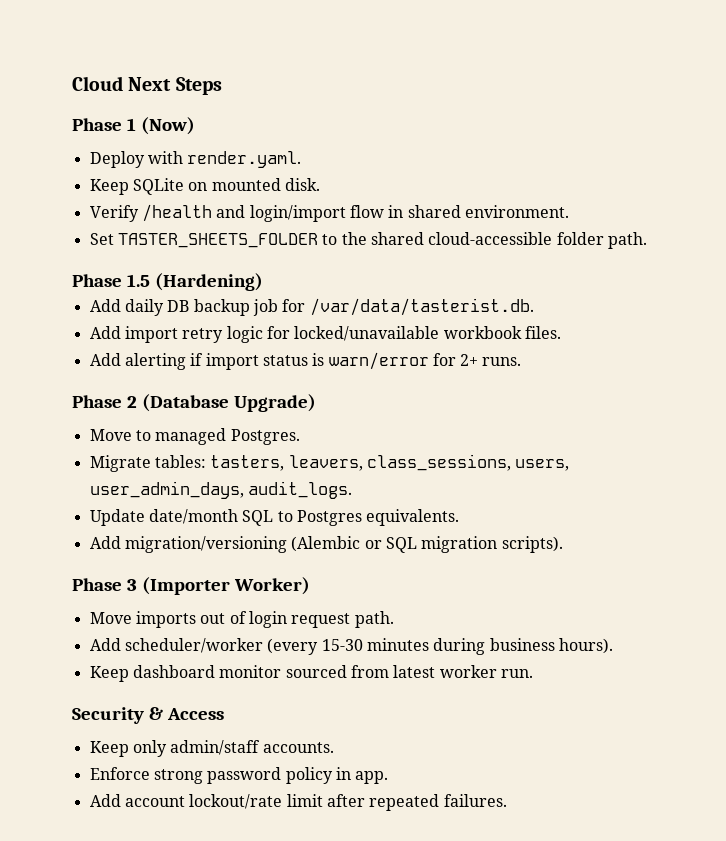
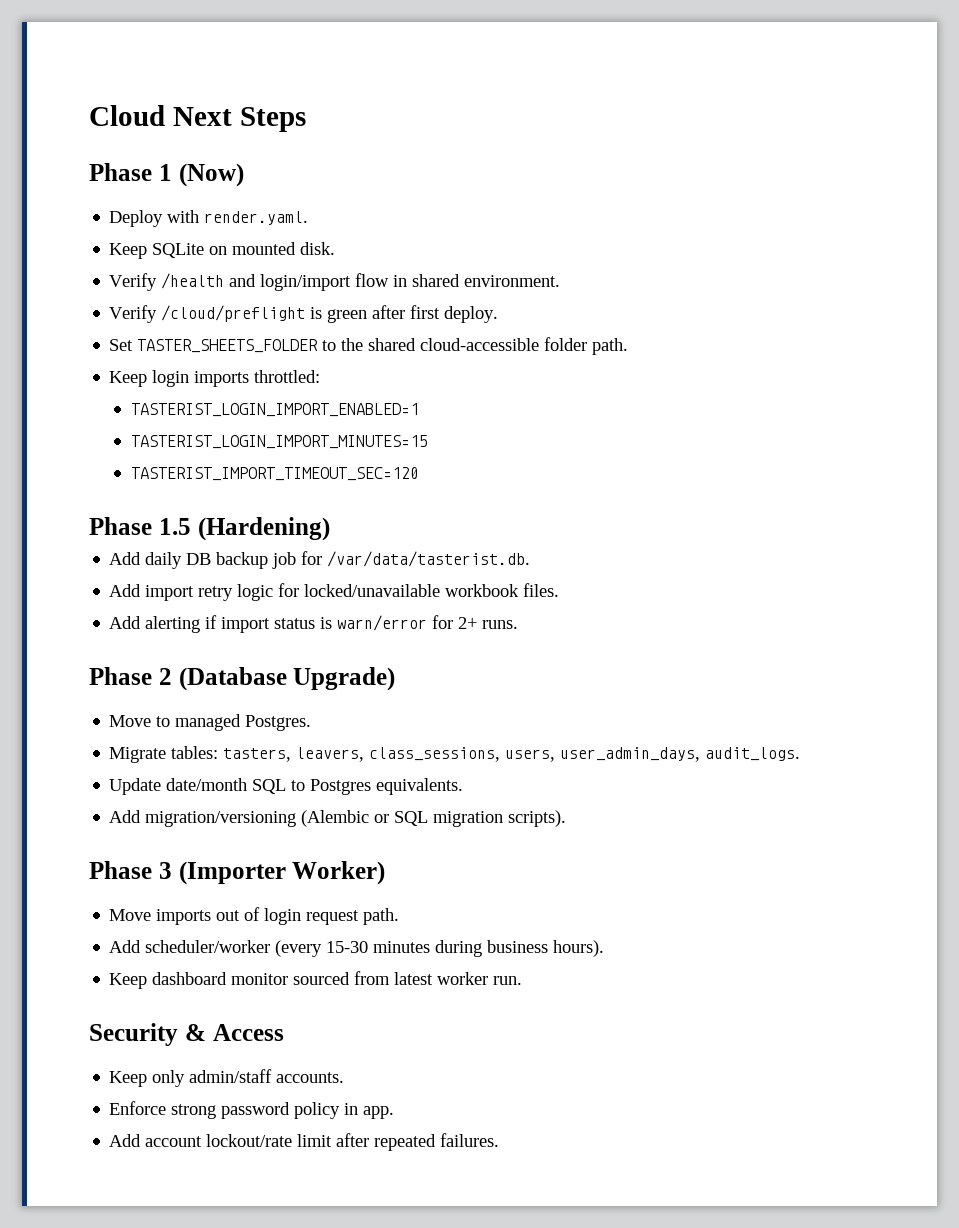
(569, 211) none -> [109,305,499,323] // Verify /cloud/preflight is green after first deploy.
(647, 240) none -> [109,370,321,387] [130,403,419,417] [130,435,428,449] [130,467,419,481] // Keep login imports throttled: // TASTERIST_LOGIN_IMPORT_ENABLED=1 // TASTERIST_LOGIN_IMPORT_MINUTES=15 // TASTERIST_IMPORT_TIMEOUT_SEC=120

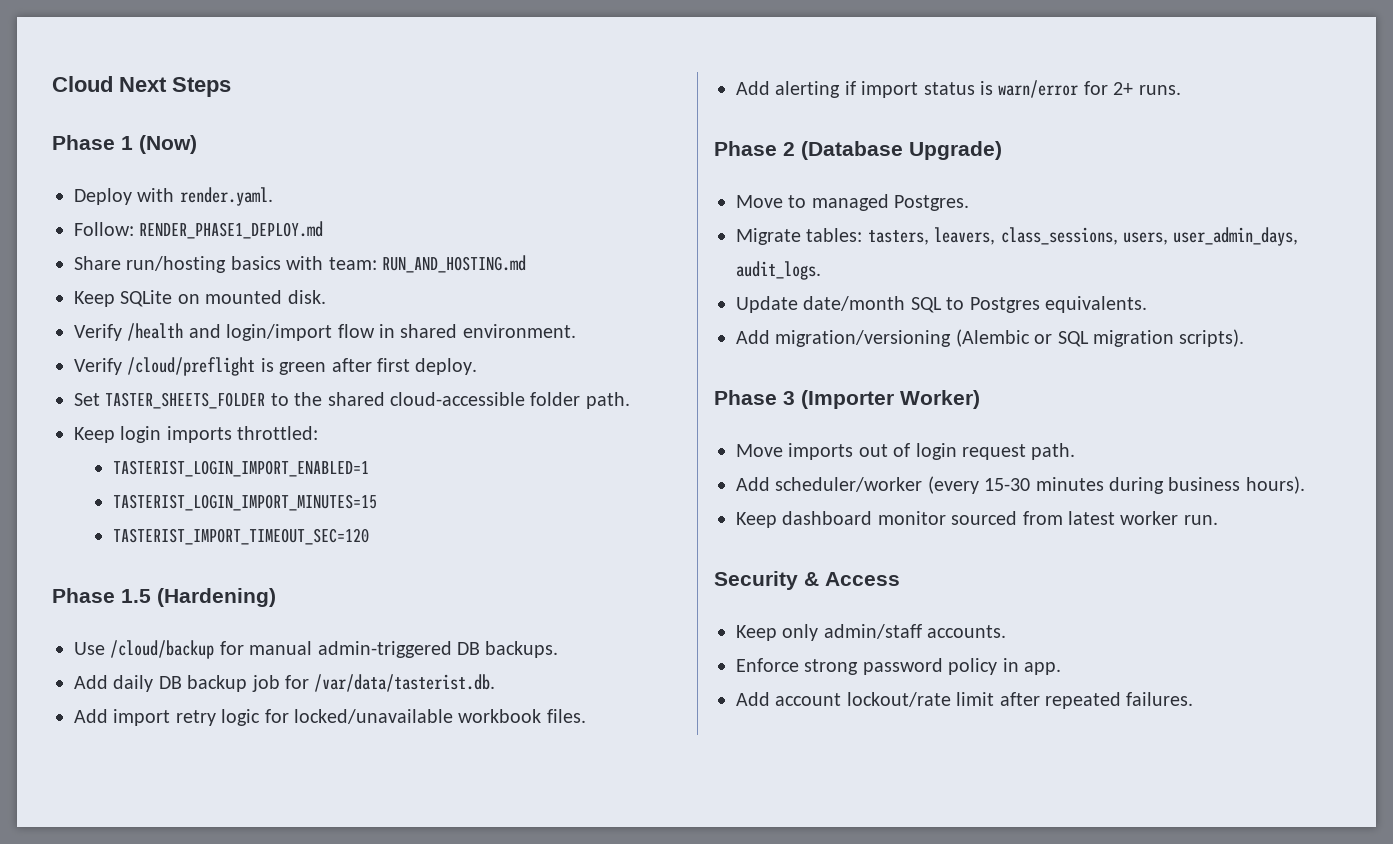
(309, 218) none -> [74,221,324,239] [74,255,526,273] // Follow: RENDER_PHASE1_DEPLOY.md // Share run/hosting basics with team: RUN_AND_HOSTING.md
(330, 529) none -> [74,640,559,659] // Use /cloud/backup for manual admin-triggered DB backups.

